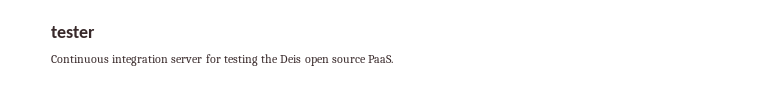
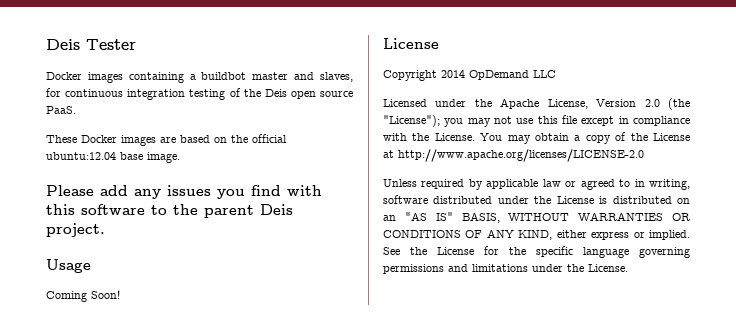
[51,26,95,38] [51,54,258,66] tester // Continuous integration server for testing -> [46,39,136,50] [46,72,353,83] [46,88,241,100] Deis Tester // Docker images containing a buildbot master and slaves, for continuous integration testing of
(394, 59) none -> [46,134,287,146] [46,152,180,163] [46,185,322,199] [46,204,293,218] [46,223,105,237] [46,259,91,273] [46,290,120,302] [383,38,439,49] [383,70,556,81] [383,98,690,110] [383,115,690,127] [383,132,690,144] [383,149,644,162] [383,179,690,190] [383,195,690,204] [383,212,690,223] [383,229,690,240] [383,246,690,258] [383,264,628,274] // These Docker images are based on the official ubuntu:12.04 base image. // Please add any issues you find with this software to the parent Deis project. // Usage // Coming Soon! // License // Copyright 2014 OpDemand LLC // Licensed under the Apache License, Version 2.0 (the "License"); you may not use this file except in compliance with the License. You may obtain a copy of the License at http://www.apache.org/licenses/LICENSE-2.0 // Unless required by applicable law or agreed to in writing, software distributed under the License is distributed on an "AS IS" BASIS, WITHOUT WARRANTIES OR CONDITIONS OF ANY KIND, either express or implied. See the License for the specific language governing permissions and limitations under the License.

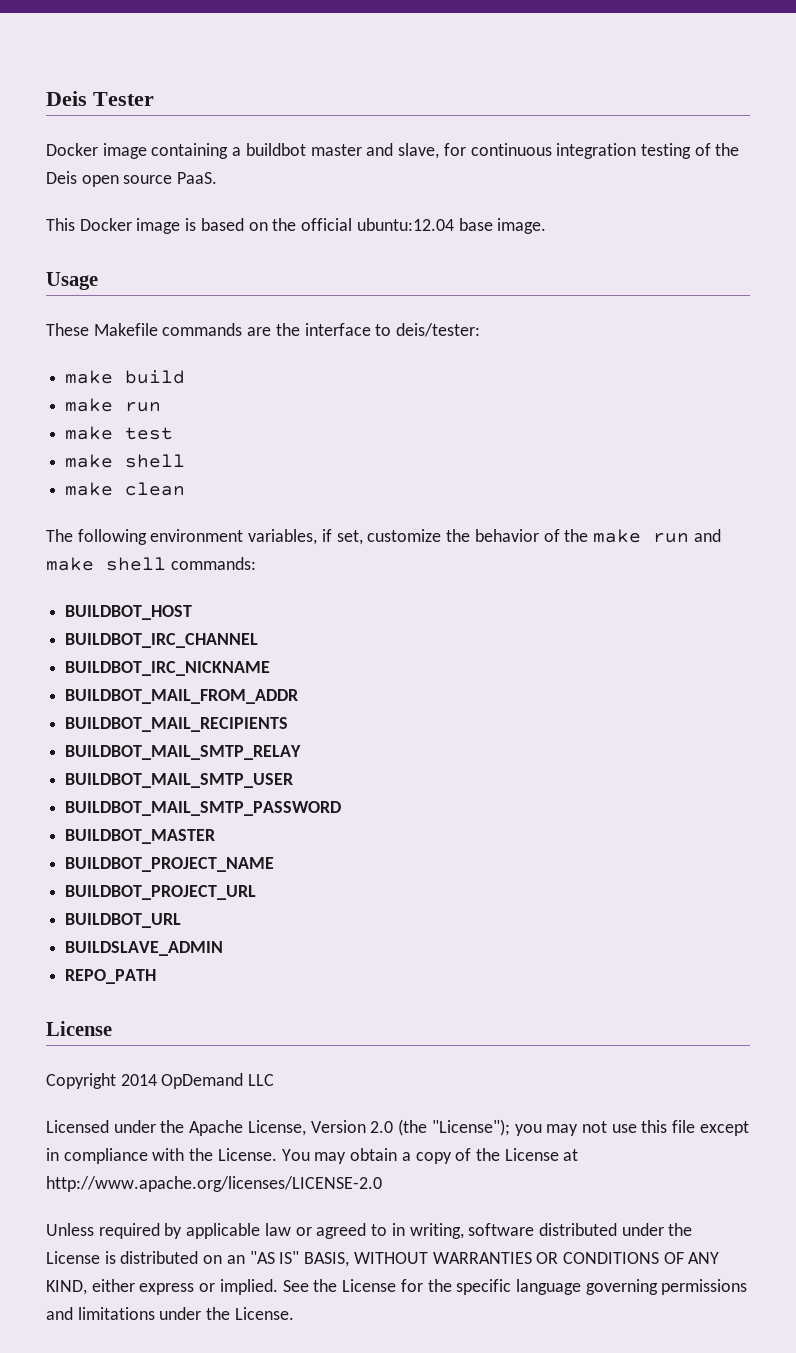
[87,72,123,83] images -> [102,143,147,159] image
[320,72,353,82] slaves, -> [398,143,440,159] slave,
[46,135,176,146] These Docker images are -> [46,218,197,234] This Docker image is
[46,185,322,199] [46,204,293,218] [46,223,105,237] [46,259,91,273] [46,290,120,302] Please add any issues you find with this software to the parent Deis project. // Usage // Coming Soon! -> [46,272,98,290] [46,323,481,337] [65,370,186,384] [65,398,162,412] [65,426,174,440] [65,454,186,468] [65,482,186,496] [46,529,721,545] [46,557,256,571] [65,605,193,620] [65,633,259,648] [65,661,271,676] [65,689,299,704] [65,717,289,732] [65,745,302,760] [65,773,294,788] [65,801,342,816] [65,829,216,844] [65,857,275,872] [65,885,257,900] [65,913,182,928] [65,941,224,956] [65,969,157,984] Usage // These Makefile commands are the interface to deis/tester: // make build // make run // make test // make shell // make clean // The following environment variables, if set, customize the behavior of the make run and make shell commands: // BUILDBOT_HOST // BUILDBOT_IRC_CHANNEL // BUILDBOT_IRC_NICKNAME // BUILDBOT_MAIL_FROM_ADDR // BUILDBOT_MAIL_RECIPIENTS // BUILDBOT_MAIL_SMTP_RELAY // BUILDBOT_MAIL_SMTP_USER // BUILDBOT_MAIL_SMTP_PASSWORD // BUILDBOT_MASTER // BUILDBOT_PROJECT_NAME // BUILDBOT_PROJECT_URL // BUILDBOT_URL // BUILDSLAVE_ADMIN // REPO_PATH

